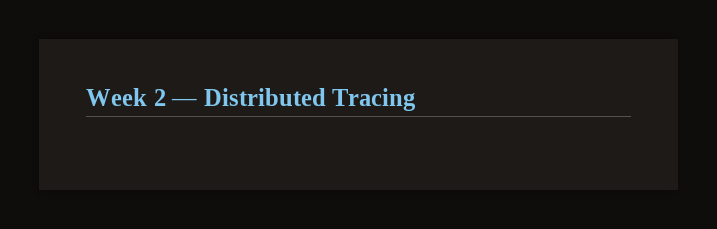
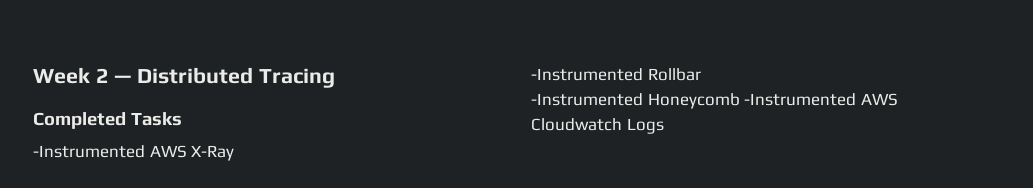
(417, 99) none -> [33,112,182,129] [33,145,235,161] [531,68,701,81] [531,93,898,109] [531,118,664,134] // Completed Tasks // -Instrumented AWS X-Ray // -Instrumented Rollbar // -Instrumented Honeycomb -Instrumented AWS Cloudwatch Logs

